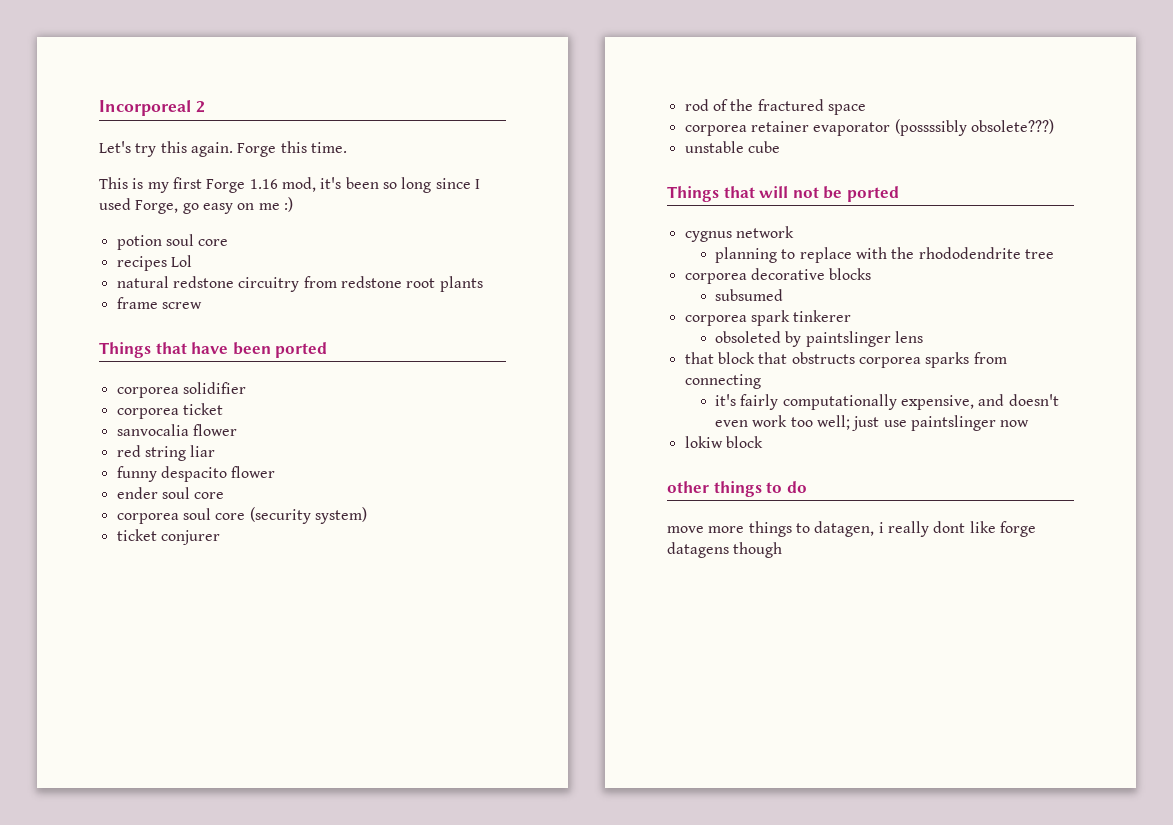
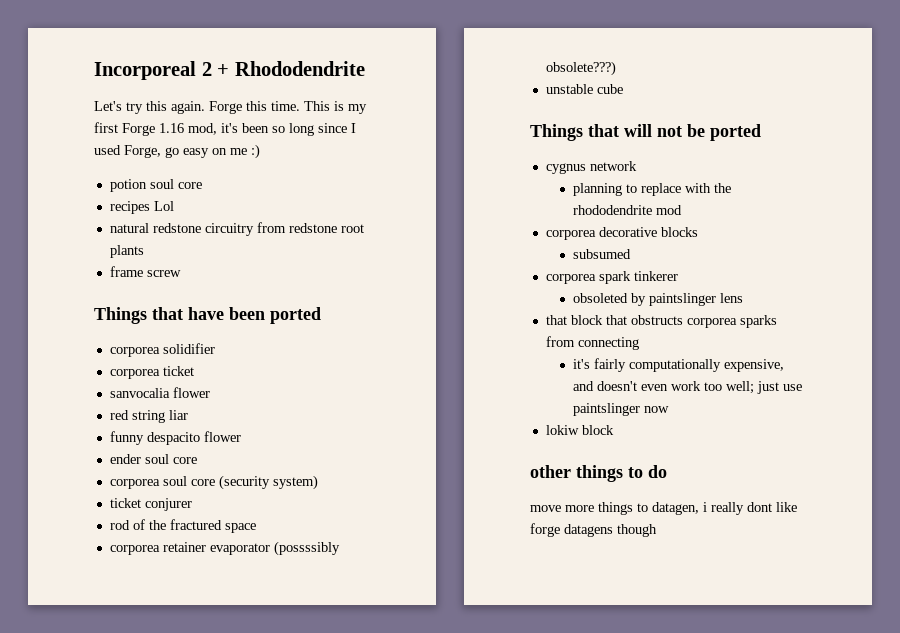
(205, 107) none -> [217,61,365,76] + Rhododendrite
(347, 147) // -> (300, 106) none
[1024,249,1054,259] tree -> [656,205,683,215] mod

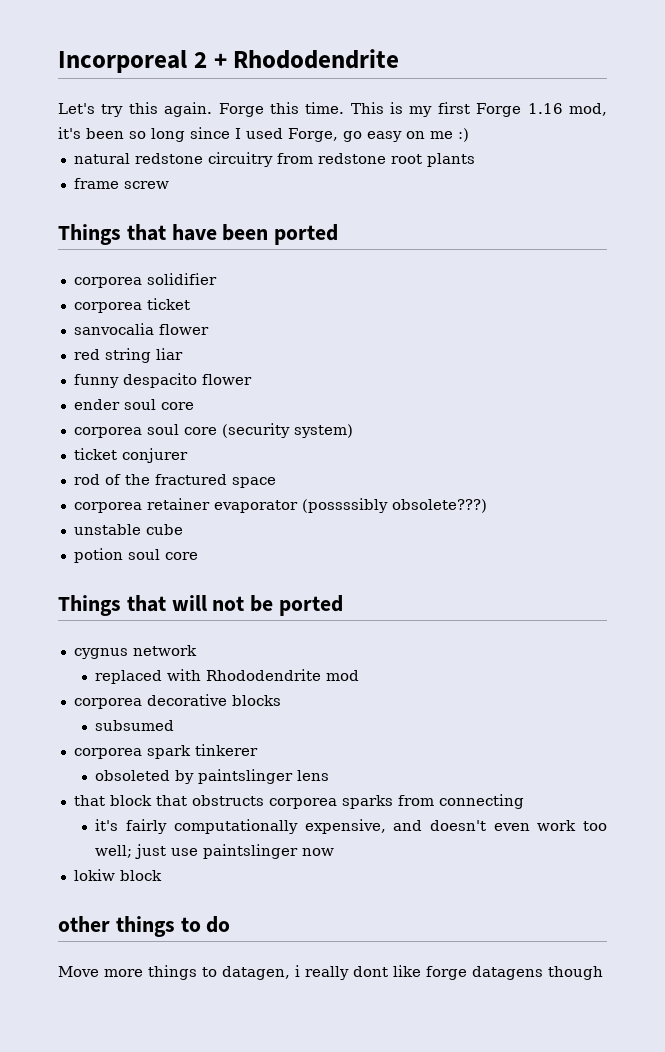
[109,179,202,192] [109,201,174,214] // potion soul core // recipes Lol -> (469, 135) none
(623, 89) none -> [73,548,198,563] // potion soul core
[573,183,732,196] [573,205,653,215] planning to replace with the rhododendrite -> [95,669,322,684] replaced with Rhododendrite
[530,505,561,512] move -> [58,966,99,977] Move

